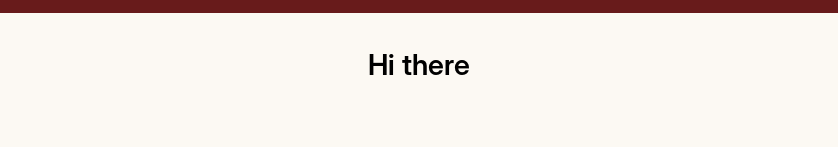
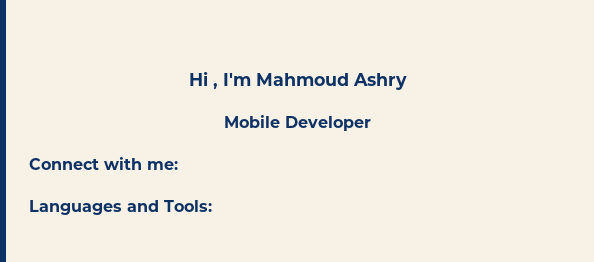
[402,54,471,75] there -> [212,73,407,90] [223,115,371,131] [29,157,178,170] [29,200,212,215] , I'm Mahmoud Ashry // Mobile Developer // Connect with me: // Languages and Tools:

